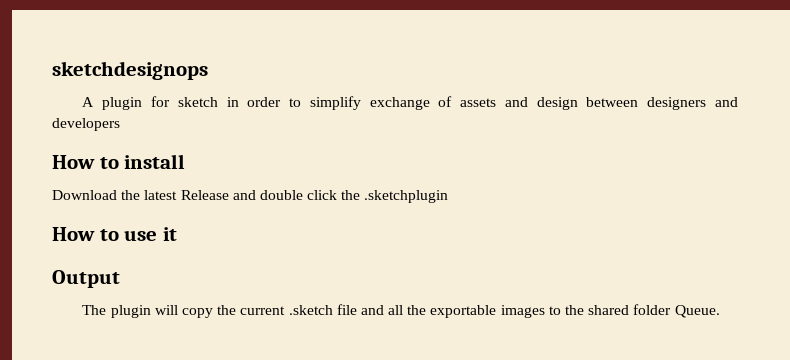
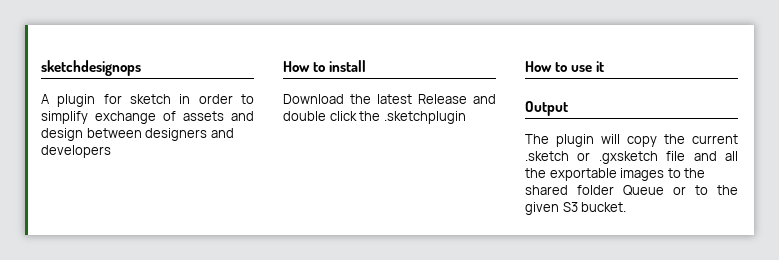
(333, 310) none -> [577,151,658,164] or .gxsketch
[674,305,720,318] Queue. -> [623,185,738,196] [525,202,627,215] Queue or to the given S3 bucket.

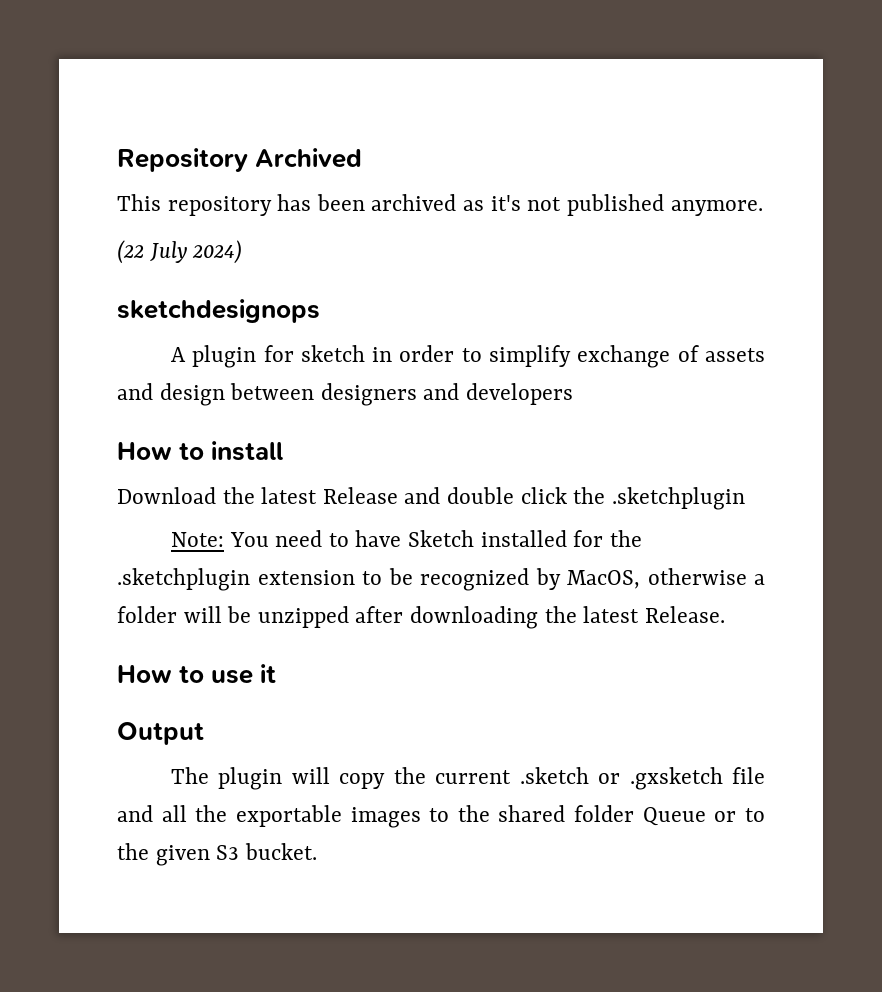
(41, 68) none -> [117,148,363,172] [117,194,763,216] [117,240,243,264] Repository Archived // This repository has been archived as it's not published anymore. // (22 July 2024) //
(466, 117) none -> [170,530,642,547] [117,568,765,591] [117,606,725,629] // Note: You need to have Sketch installed for the .sketchplugin extension to be recognized by MacOS, otherwise a folder will be unzipped after downloading the latest Release.

